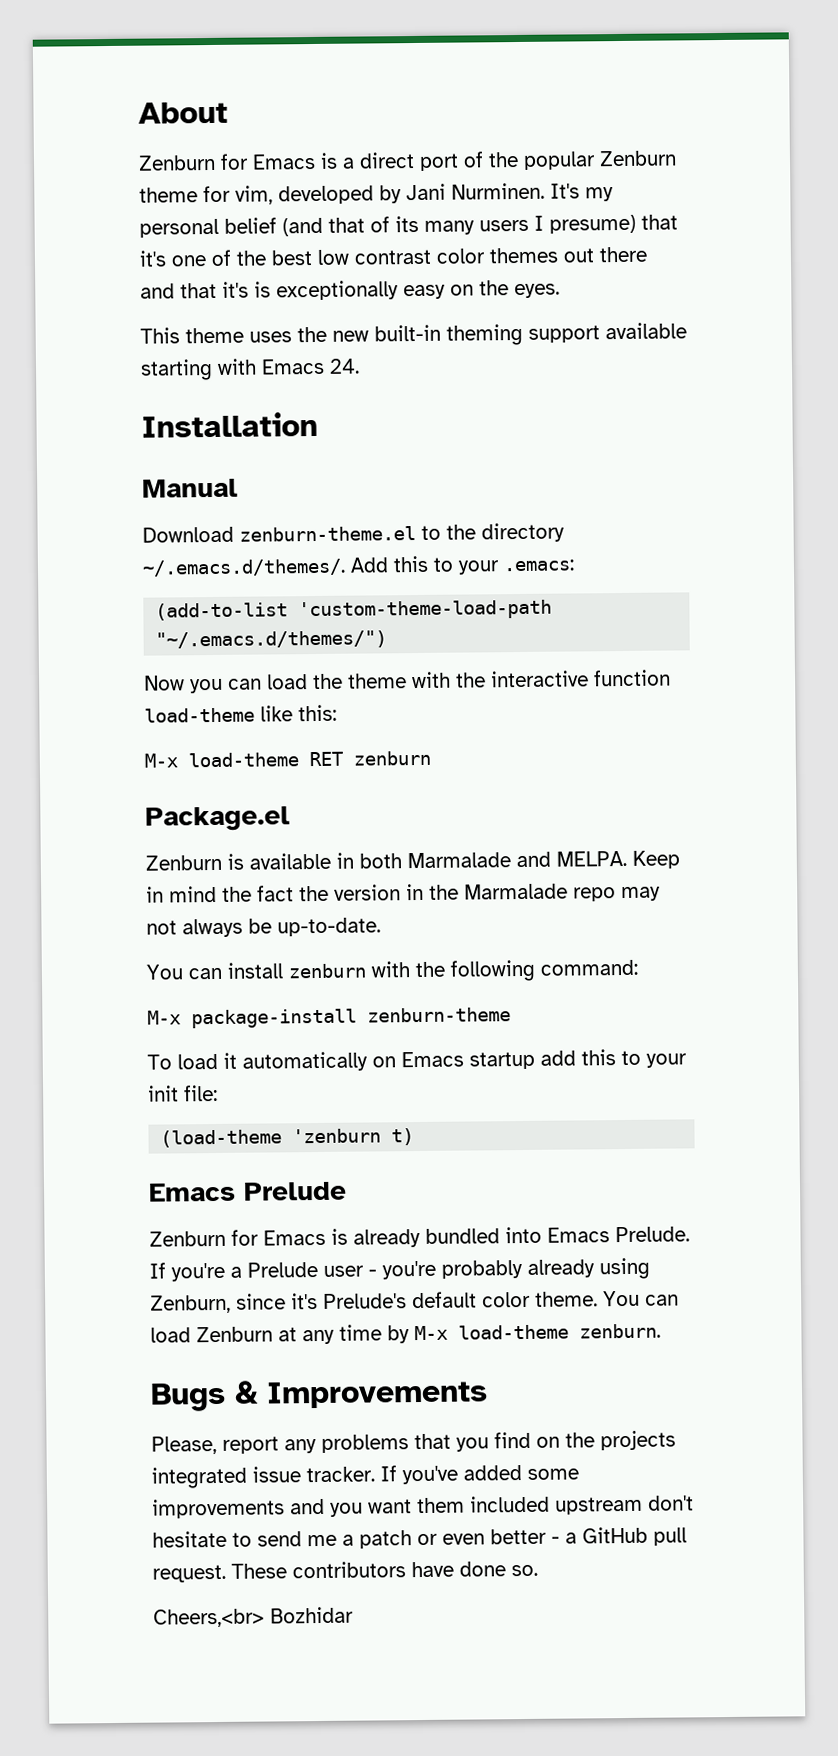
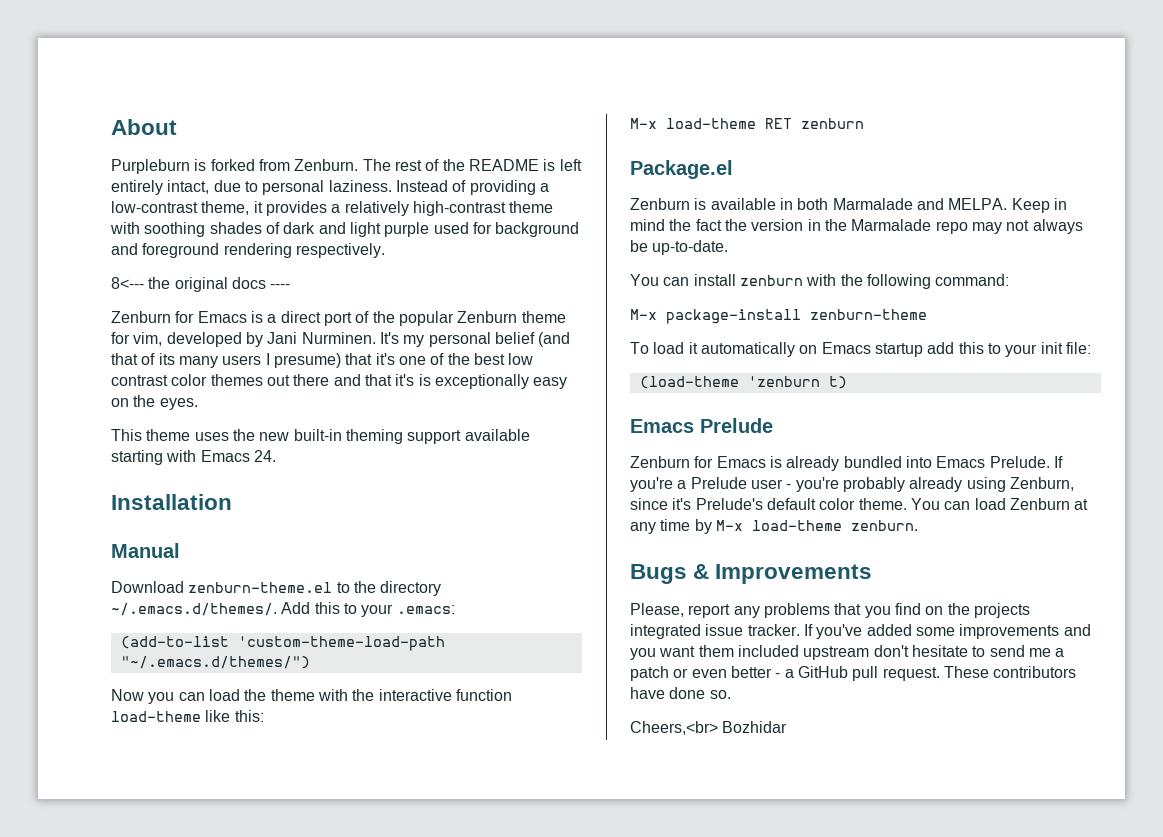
(228, 112) none -> [111,159,582,174] [111,180,549,195] [111,201,554,216] [110,222,580,237] [111,243,385,258] [111,277,291,292] // Purpleburn is forked from Zenburn. The rest of the README is left entirely intact, due to personal laziness. Instead of providing a low-contrast theme, it provides a relatively high-contrast theme with soothing shades of dark and light purple used for background and foreground rendering respectively. // 8<--- the original docs ----

